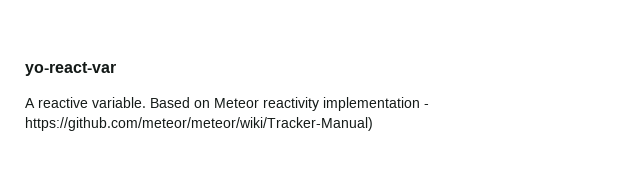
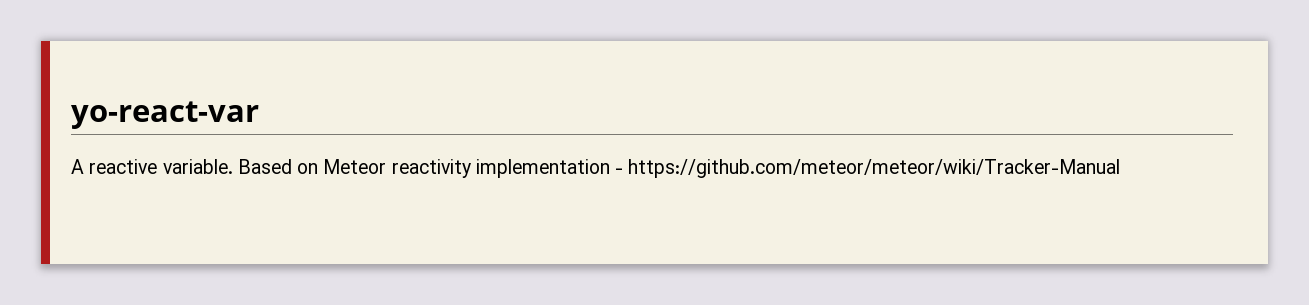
[25,117,373,131] https://github.com/meteor/meteor/wiki/Tracker-Manual) -> [628,159,1121,178] https://github.com/meteor/meteor/wiki/Tracker-Manual

